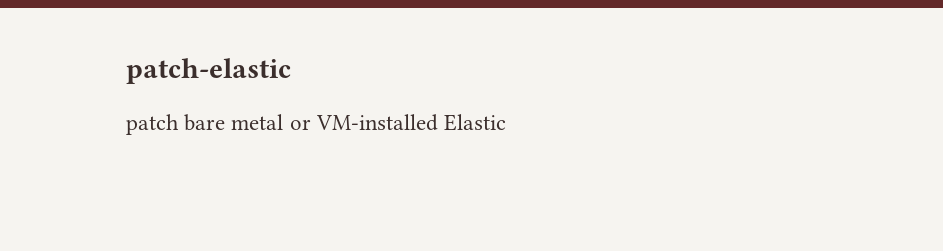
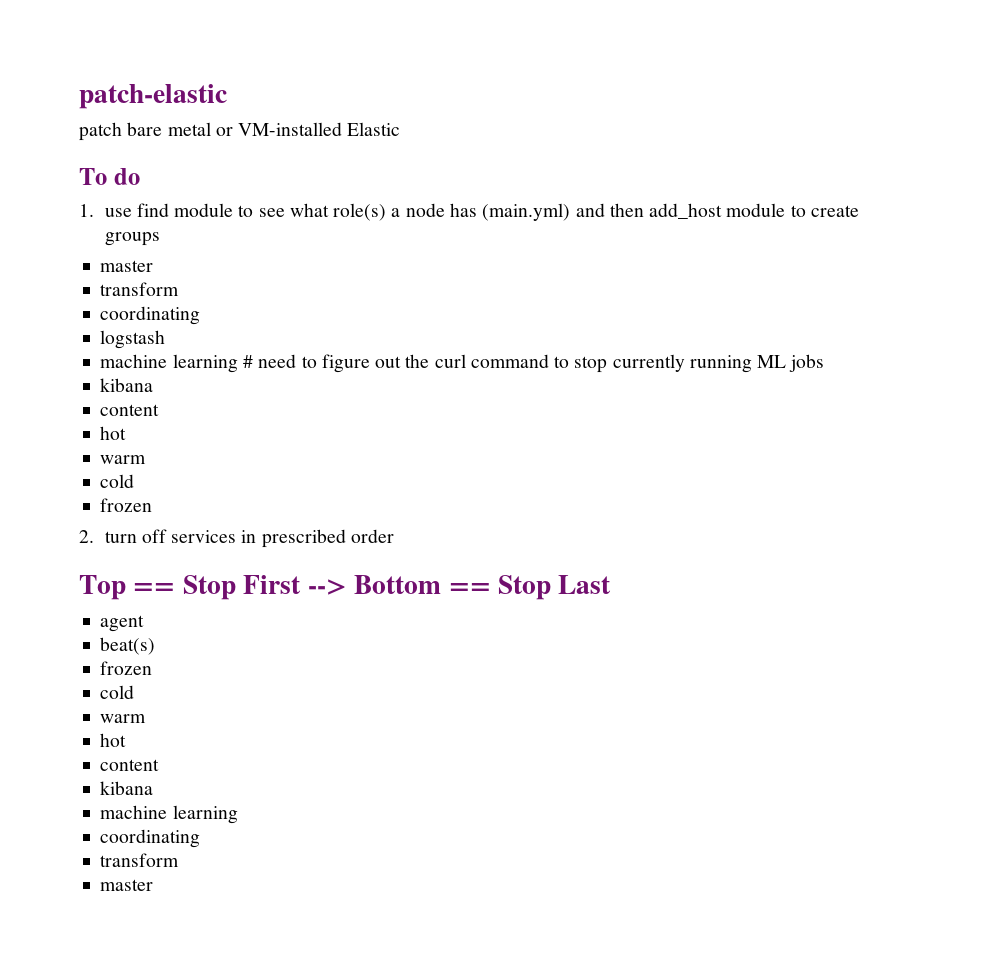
(507, 122) none -> [79,168,140,185] [79,203,859,221] [104,232,160,246] [100,260,154,272] [100,282,180,296] [100,306,201,325] [100,330,166,349] [100,354,825,373] [100,378,154,392] [100,404,160,416] [100,426,127,440] [100,455,147,464] [100,474,135,488] [100,498,153,512] [79,529,394,548] [79,575,612,600] [100,615,145,632] [100,637,156,655] [100,661,153,675] [100,685,135,699] [100,714,147,723] [100,733,127,747] [100,759,160,771] [100,781,154,795] [100,805,238,824] [100,829,201,848] [100,853,180,867] [100,879,154,891] // To do // 1. use find module to see what role(s) a node has (main.yml) and then add_host module to create groups // master // transform // coordinating // logstash // machine learning # need to figure out the curl command to stop currently running ML jobs // kibana // content // hot // warm // cold // frozen // 2. turn off services in prescribed order // Top == Stop First --> Bottom == Stop Last // agent // beat(s) // frozen // cold // warm // hot // content // kibana // machine learning // coordinating // transform // master

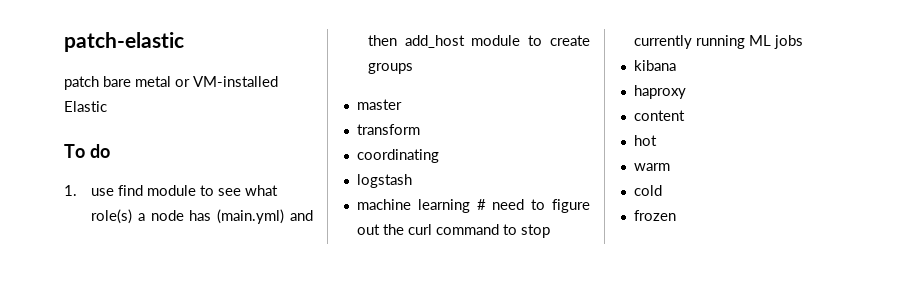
(154, 385) none -> [633,85,686,99] // haproxy
[79,529,394,548] [79,575,612,600] [100,615,145,632] [100,637,156,655] [100,661,153,675] [100,685,135,699] [100,714,147,723] [100,733,127,747] [100,759,160,771] [100,781,154,795] [100,805,238,824] [100,829,201,848] [100,853,180,867] [100,879,154,891] // 2. turn off services in prescribed order // Top == Stop First --> Bottom == Stop Last // agent // beat(s) // frozen // cold // warm // hot // content // kibana // machine learning // coordinating // transform // master -> (676, 215) none

